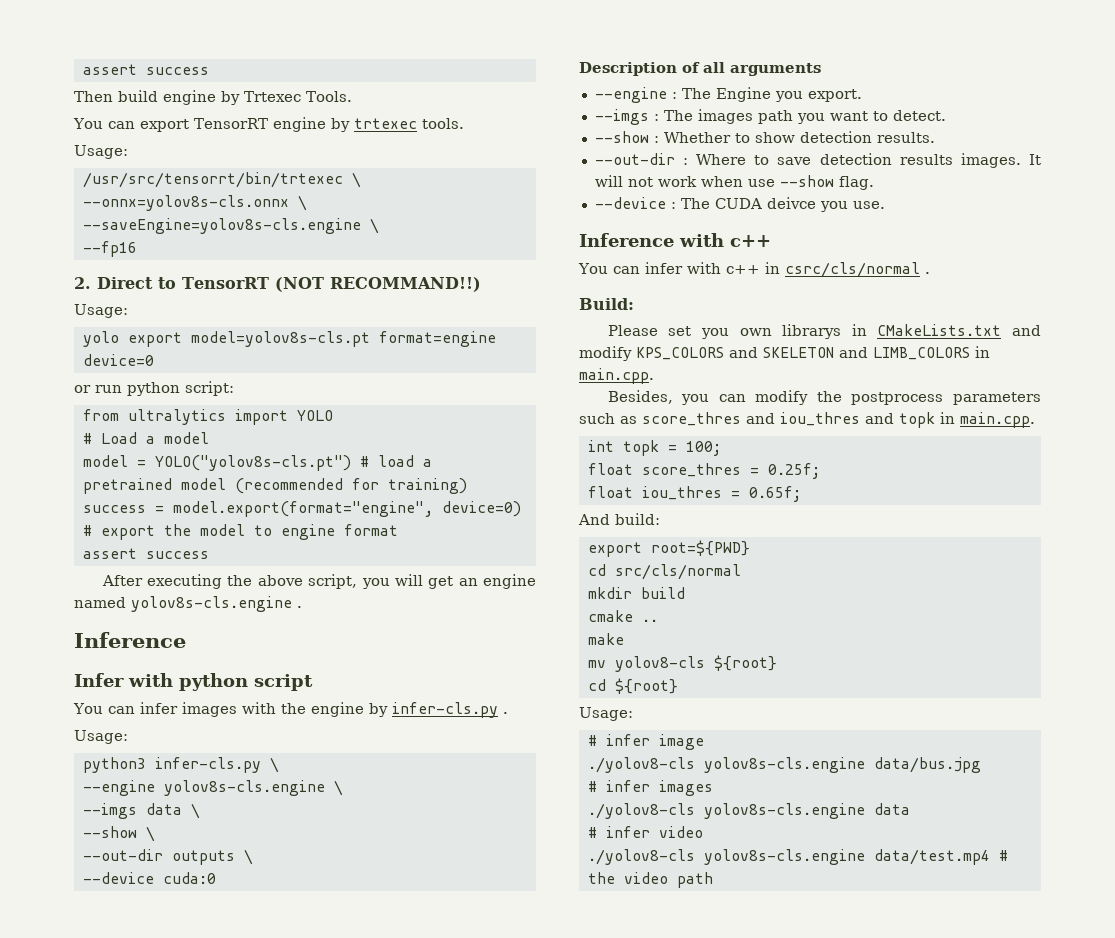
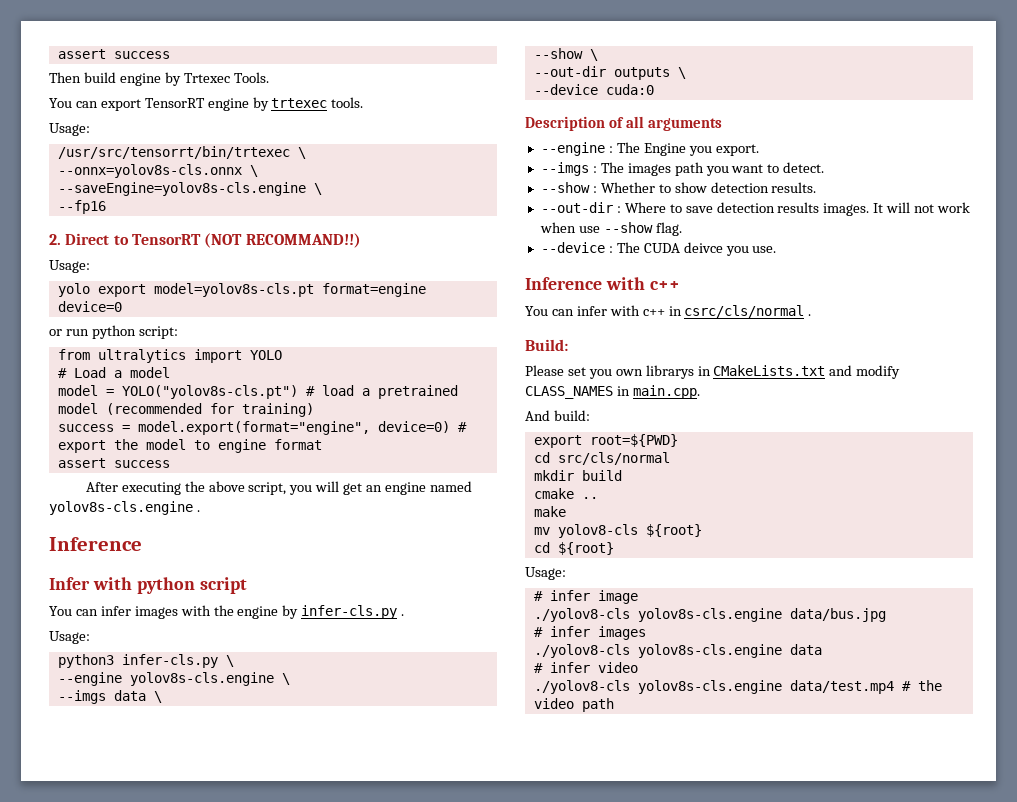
[636,346,990,360] [579,368,654,384] [607,390,1041,405] [579,412,1035,428] [587,440,721,456] [587,463,820,479] [587,486,801,502] KPS_COLORS and SKELETON and LIMB_COLORS in main.cpp. // Besides, you can modify the postprocess parameters such as score_thres and iou_thres and topk in main.cpp. // int topk = 100; // float score_thres = 0.25f; // float iou_thres = 0.65f; -> [525,385,700,399] CLASS_NAMES in main.cpp.

